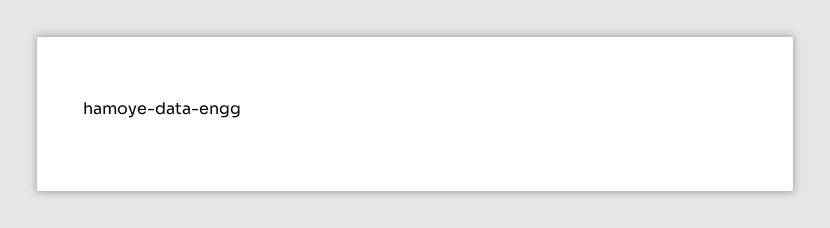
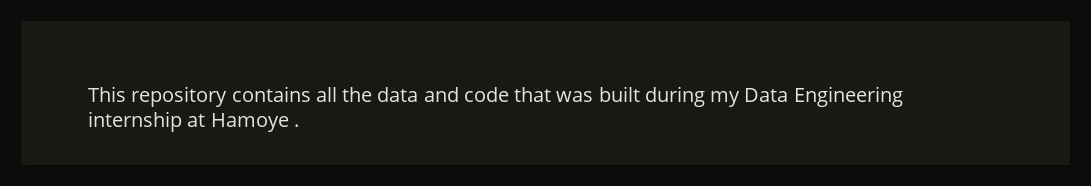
[83,102,241,118] hamoye-data-engg -> [88,86,903,107] [88,111,299,132] This repository contains all the data and code that was built during my Data Engineering internship at Hamoye .

